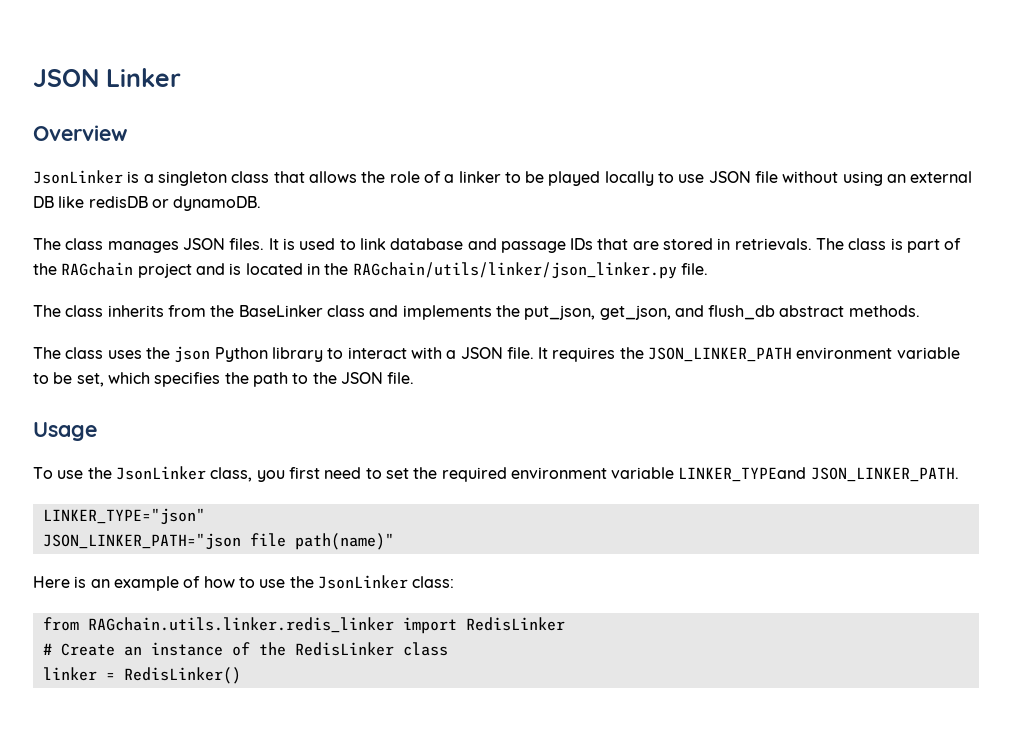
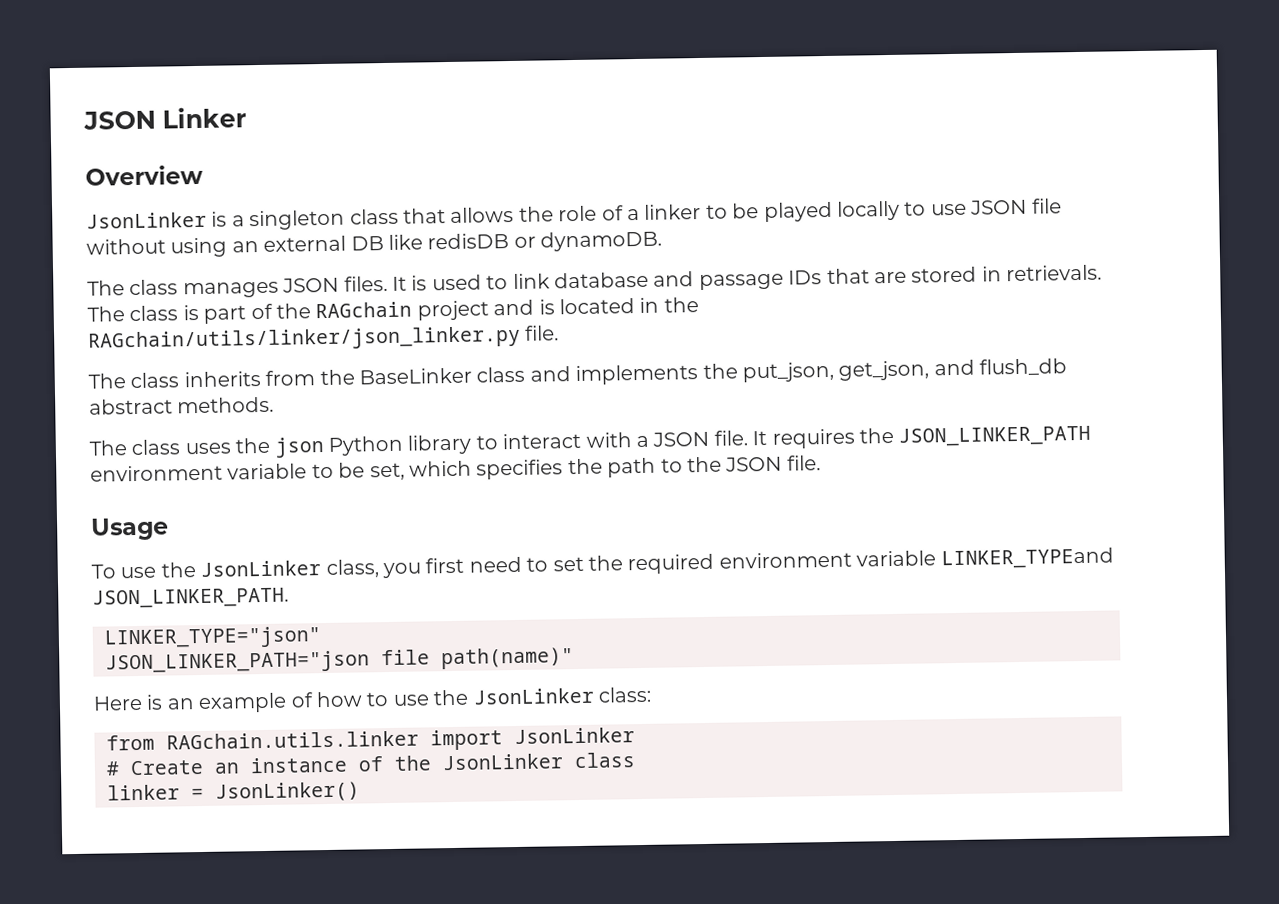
[87,617,565,634] RAGchain.utils.linker.redis_linker import RedisLinker -> [166,727,635,751] RAGchain.utils.linker import JsonLinker
[294,642,394,656] RedisLinker -> [442,753,564,771] JsonLinker
[123,667,241,684] RedisLinker() -> [215,781,360,803] JsonLinker()

